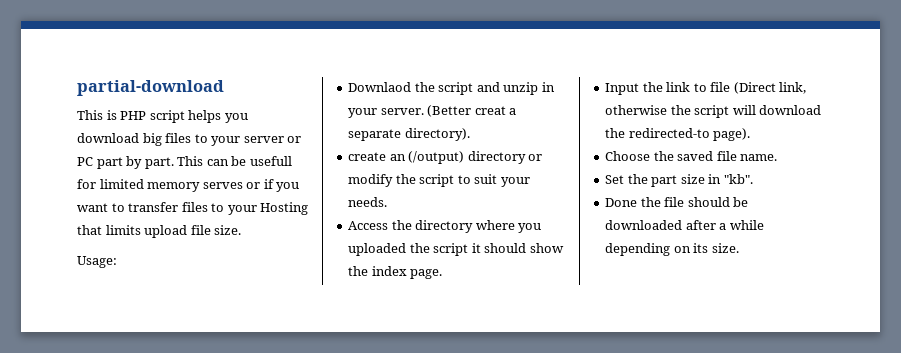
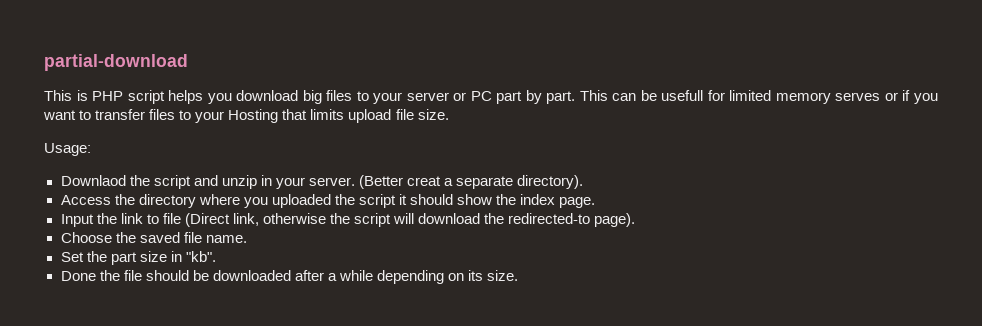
[348,151,543,164] [348,174,530,187] [348,197,388,207] // create an (/output) directory or modify the script to suit your needs. -> (584, 182) none

